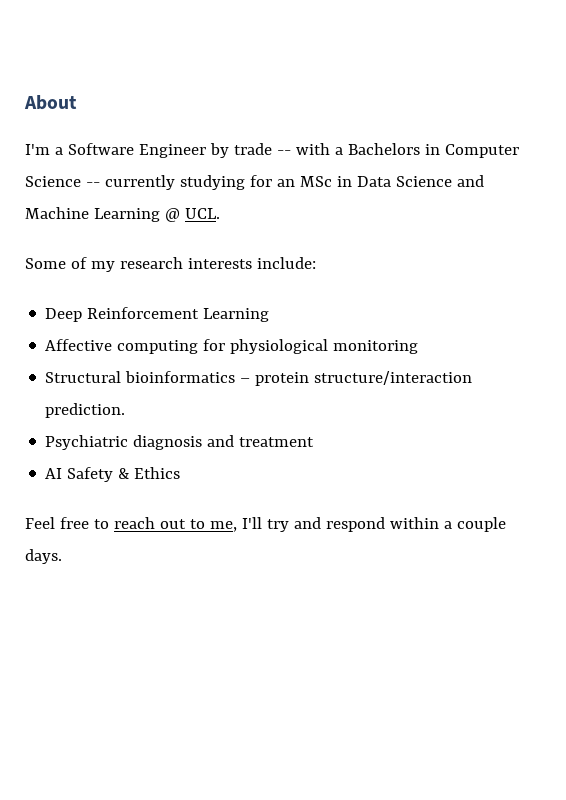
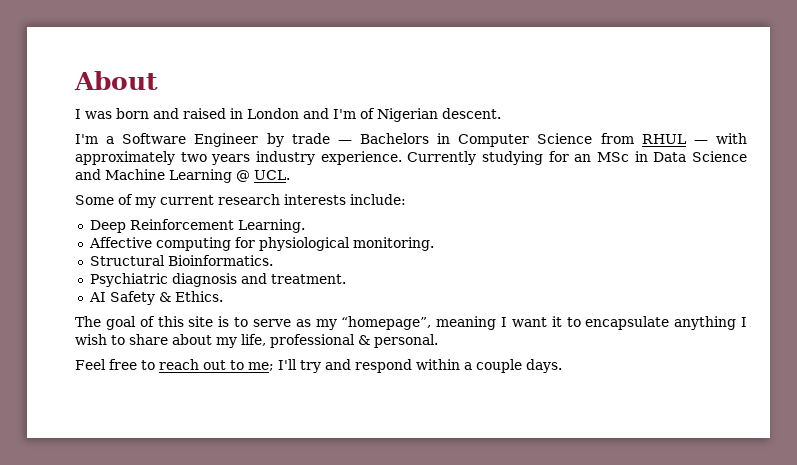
(77, 102) none -> [75,108,501,122] // I was born and raised in London and I'm of Nigerian descent.
[276,143,343,155] -- with a -> [337,140,352,144] —
[85,175,175,190] -- currently -> [600,133,747,144] [75,151,477,165] from RHUL — with approximately two years industry experience. Currently
(115, 266) none -> [160,195,214,205] current
[203,308,270,322] Learning -> [237,219,305,233] Learning.
[333,340,419,354] monitoring -> [352,237,434,251] monitoring.
[125,371,473,386] [45,403,126,418] bioinformatics – protein structure/interaction prediction. -> [167,255,273,266] Bioinformatics.
[239,437,315,447] treatment -> [270,274,346,284] treatment.
[134,467,181,479] Ethics -> [174,291,223,302] [75,316,747,330] [75,334,438,348] Ethics. // The goal of this site is to serve as my “homepage”, meaning I want it to encapsulate anything I wish to share about my life, professional & personal.
[209,521,237,532] me, -> [248,362,274,371] me;

